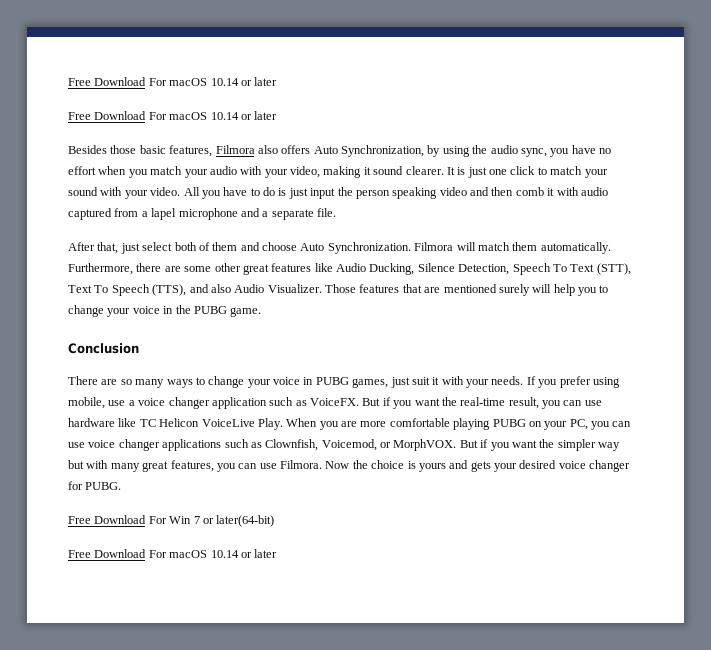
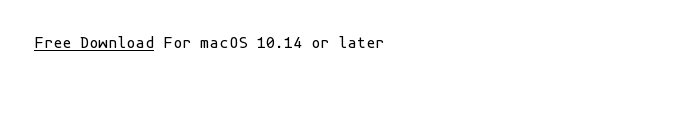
[68,77,278,86] [68,111,278,120] [68,145,611,157] [68,166,608,178] [68,187,608,199] [68,208,336,220] [68,242,611,254] [68,263,631,275] [68,284,609,296] [68,305,262,317] [68,343,139,354] [68,376,620,388] [68,397,602,409] [68,418,632,430] [68,439,620,451] [68,460,631,472] [68,481,122,490] [68,515,275,527] [68,549,278,558] Free Download For macOS 10.14 or later // Free Download For macOS 10.14 or later // Besides those basic features, Filmora also offers Auto Synchronization, by using the audio sync, you have no effort when you match your audio with your video, making it sound clearer. It is just one click to match your sound with your video. All you have to do is just input the person speaking video and then comb it with audio captured from a lapel microphone and a separate file. // After that, just select both of them and choose Auto Synchronization. Filmora will match them automatically. Furthermore, there are some other great features like Audio Ducking, Silence Detection, Speech To Text (STT), Text To Speech (TTS), and also Audio Visualizer. Those features that are mentioned surely will help you to change your voice in the PUBG game. // Conclusion // There are so many ways to change your voice in PUBG games, just suit it with your needs. If you prefer using mobile, use a voice changer application such as VoiceFX. But if you want the real-time result, you can use hardware like TC Helicon VoiceLive Play. When you are more comfortable playing PUBG on your PC, you can use voice changer applications such as Clownfish, Voicemod, or MorphVOX. But if you want the simpler way but with many great features, you can use Filmora. Now the choice is yours and gets your desired voice changer for PUBG. // Free Download For Win 7 or later(64-bit) // Free Download For macOS 10.14 or later -> [34,36,384,48] Free Download For macOS 10.14 or later

